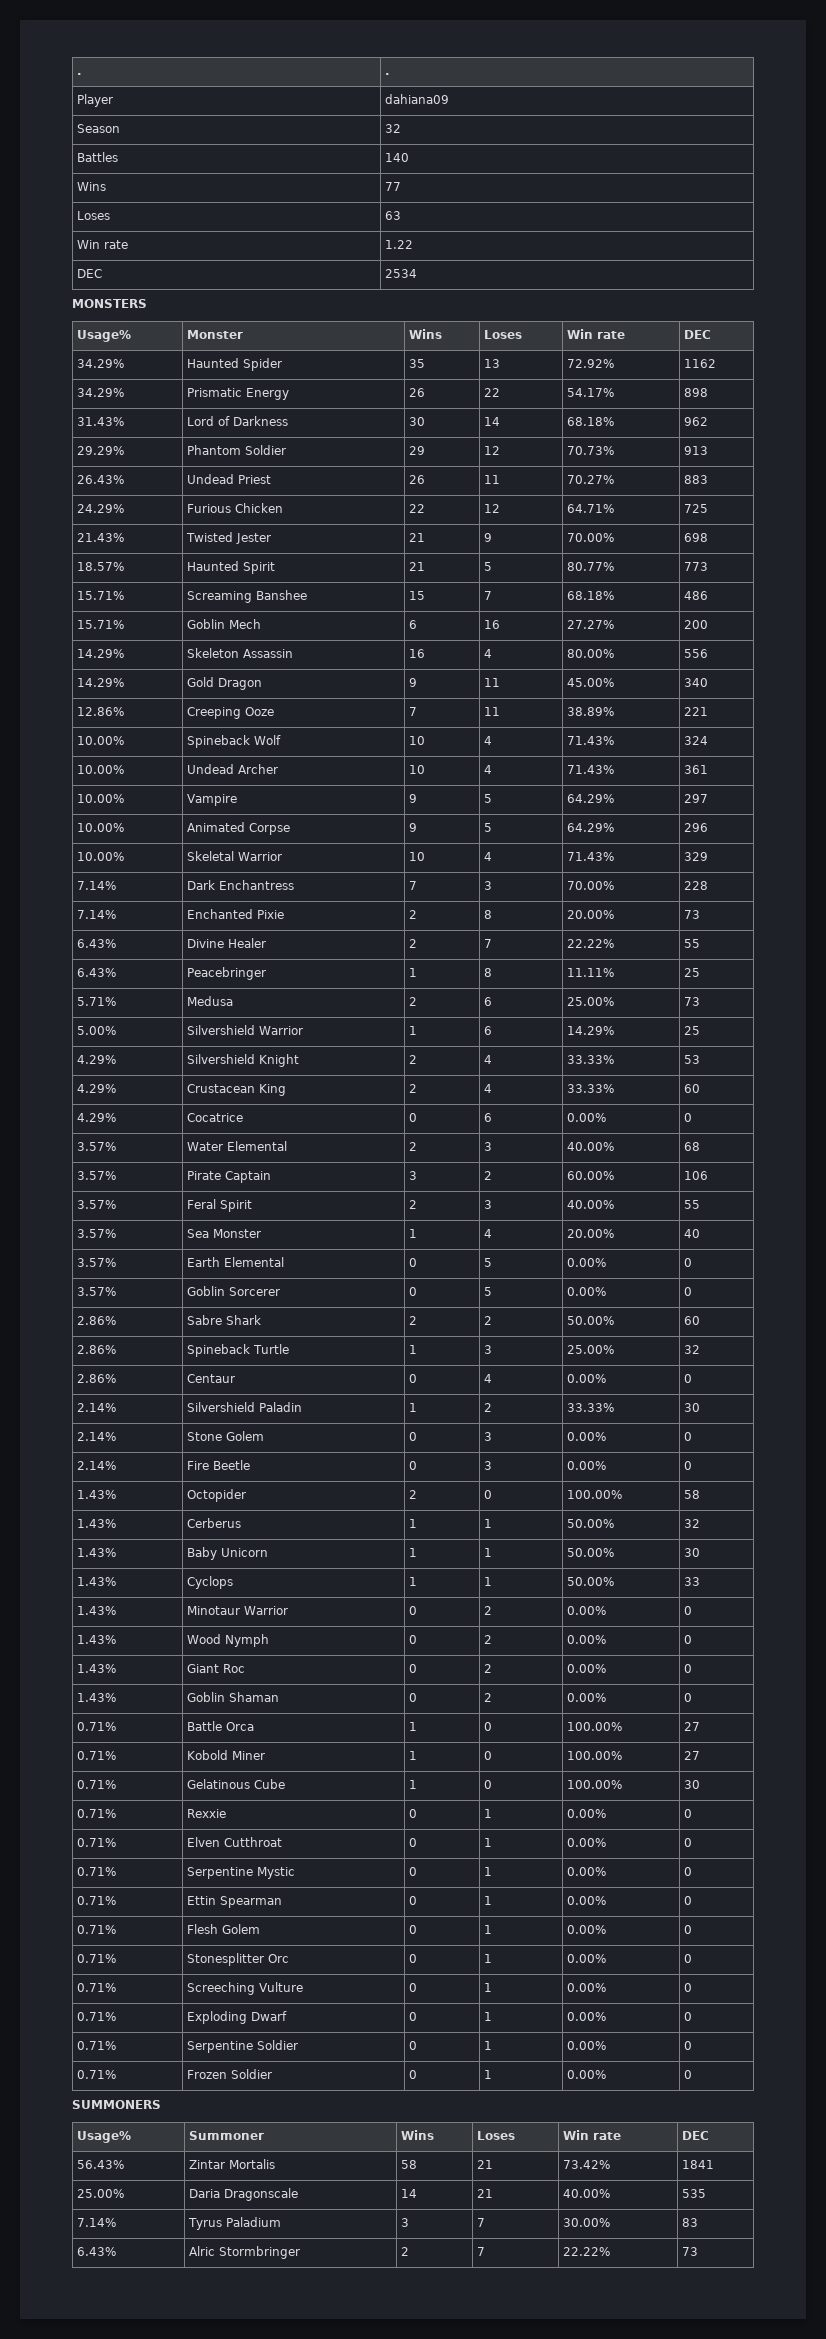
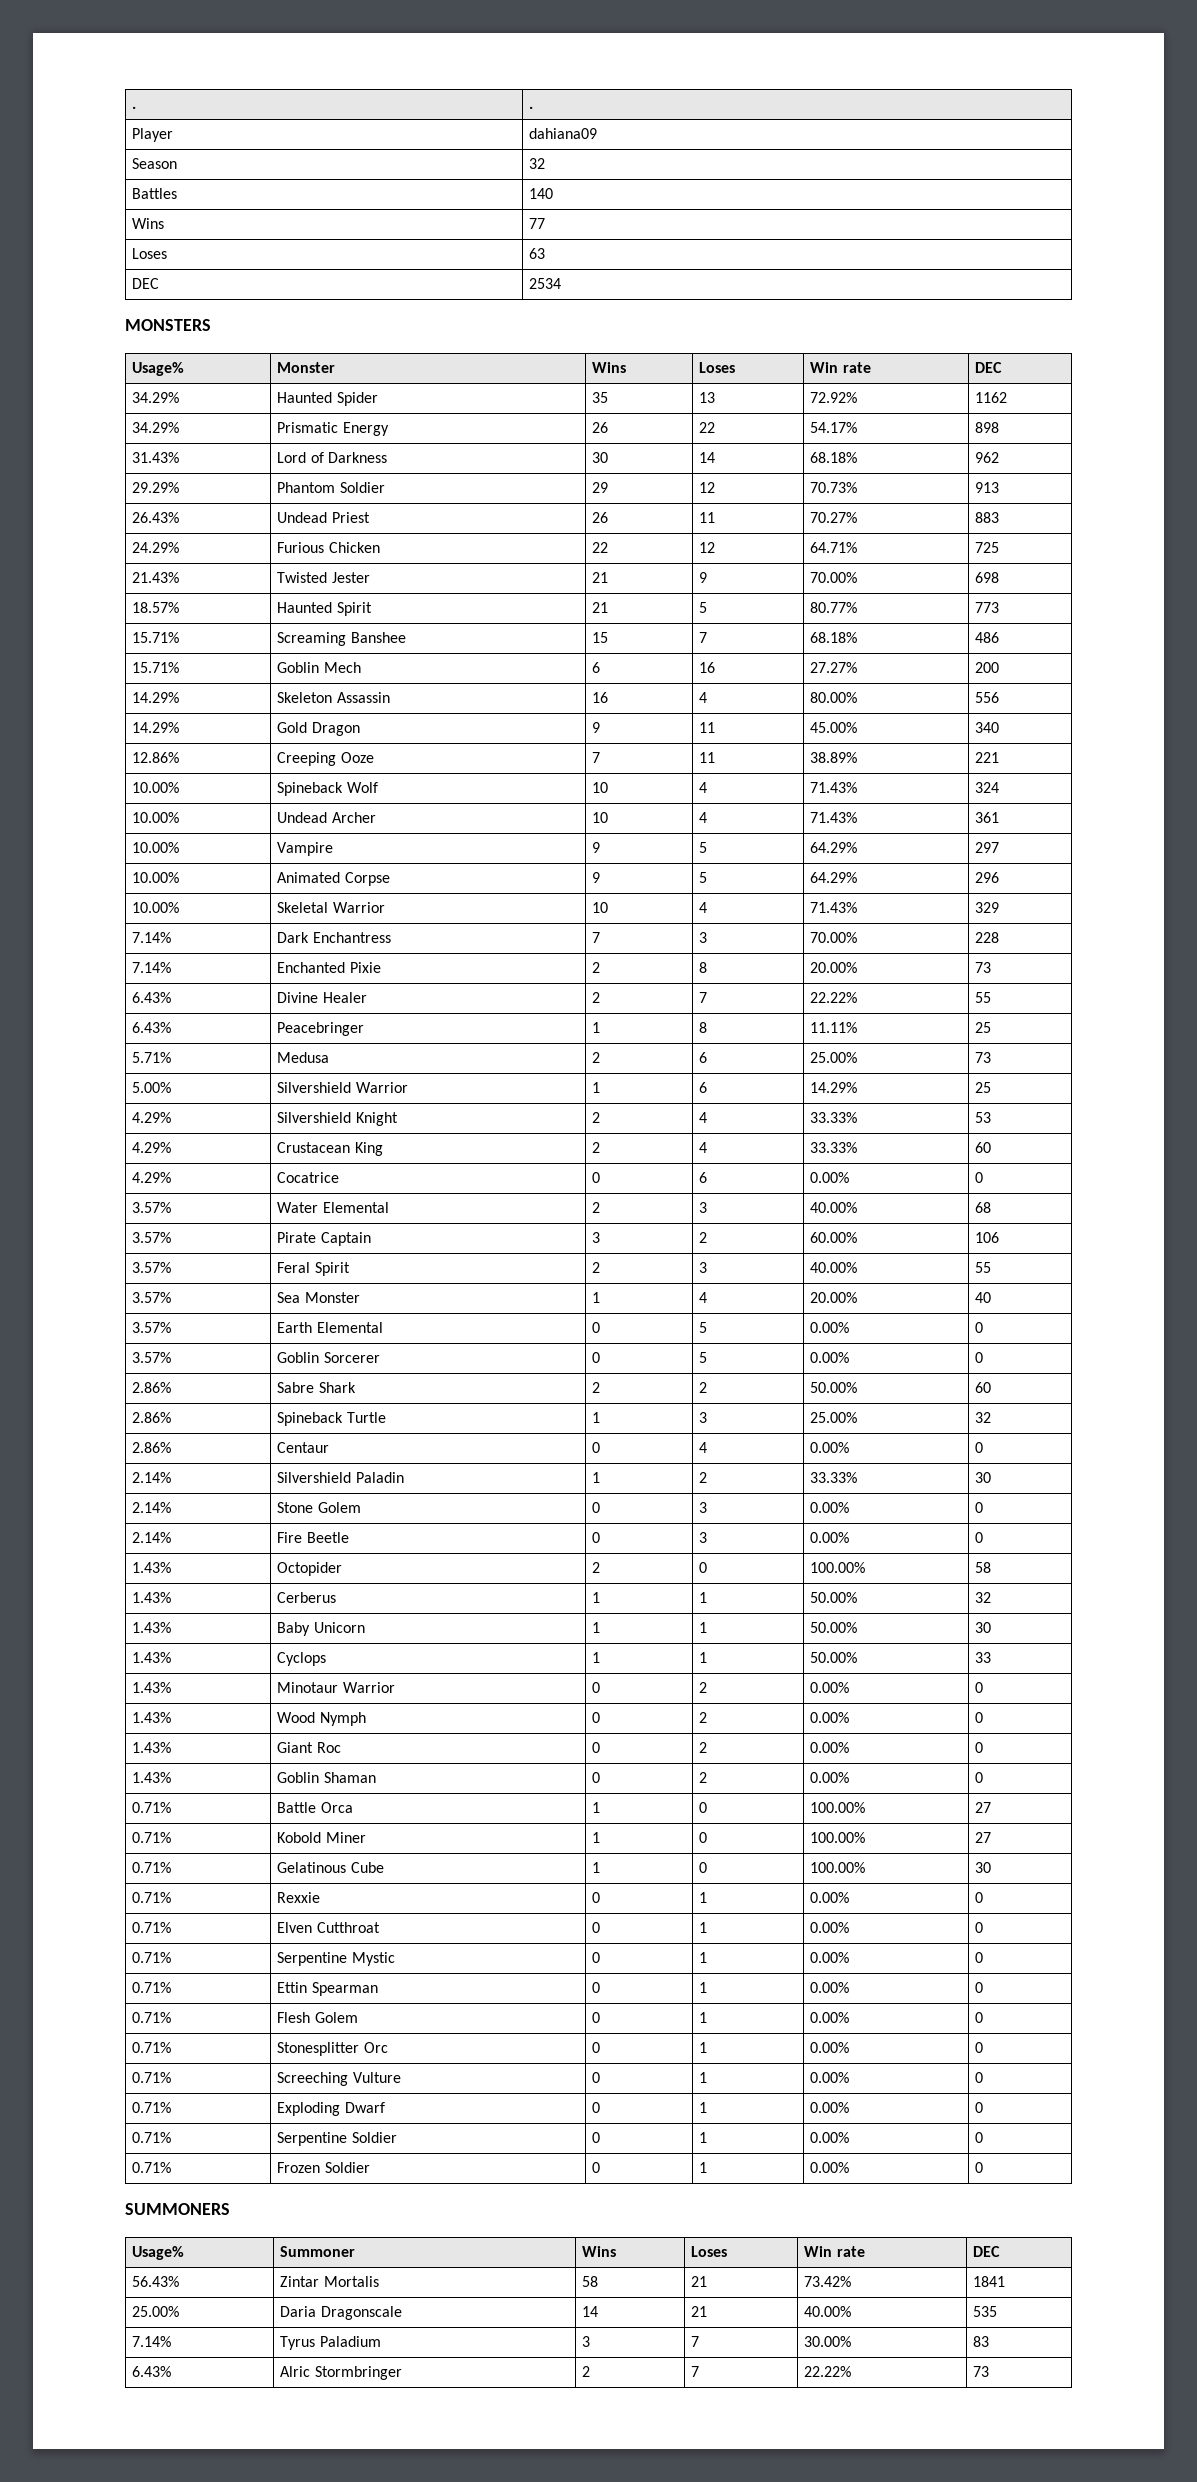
[77,240,129,249] [385,240,414,249] // Win rate | 1.22 -> (546, 253) none

